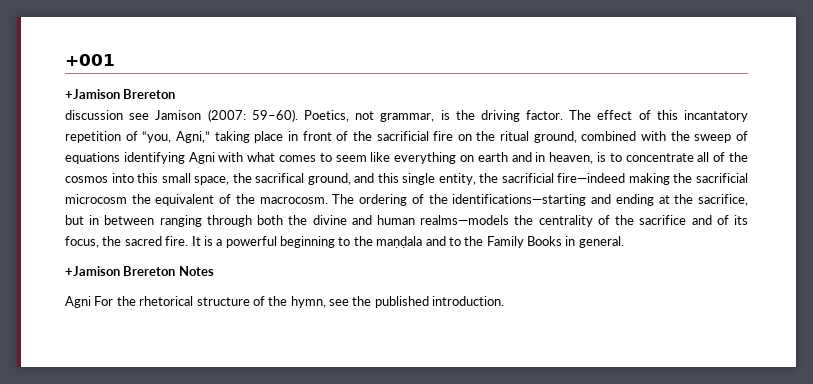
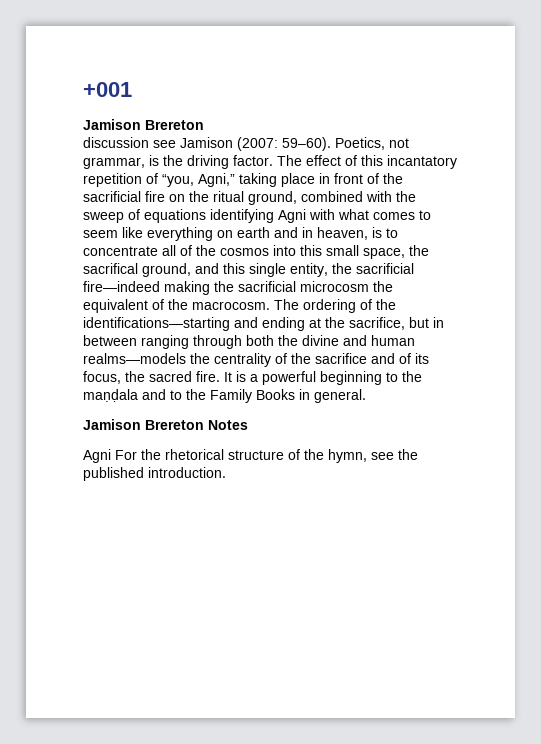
[65,89,120,99] +Jamison -> [83,119,141,130] Jamison
[65,266,120,276] +Jamison -> [83,419,141,430] Jamison

